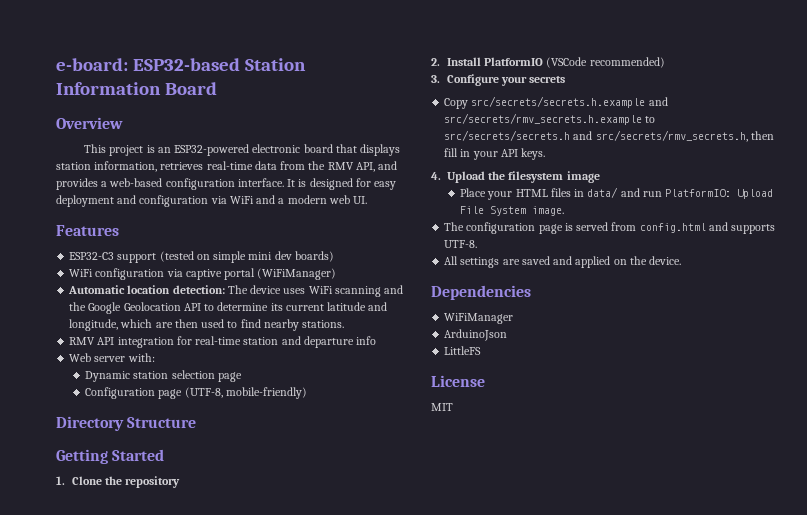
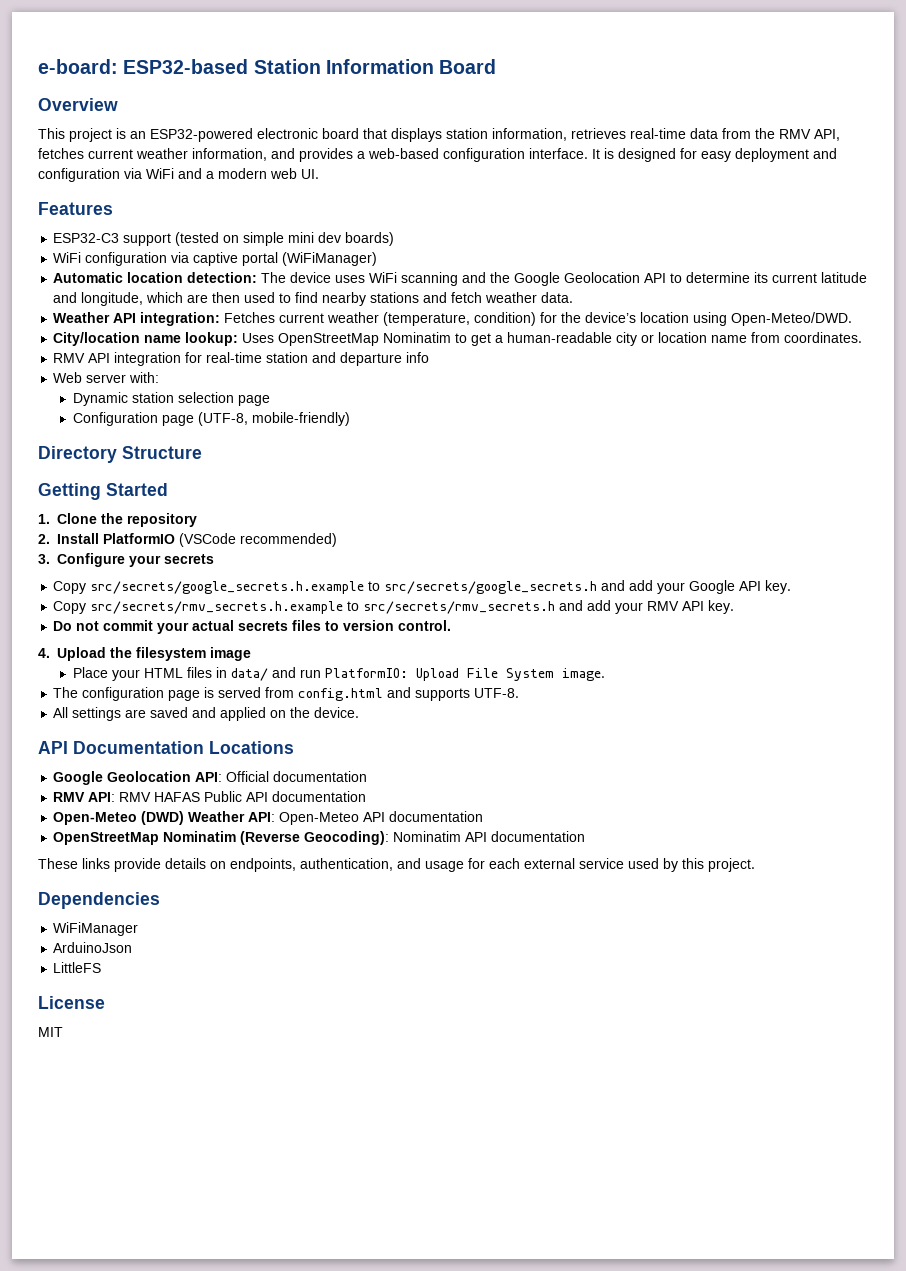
(375, 167) none -> [38,148,267,161] fetches current weather information,
[302,320,345,328] stations. -> [370,292,574,303] [53,312,853,326] [53,332,863,346] stations and fetch weather data. // Weather API integration: Fetches current weather (temperature, condition) for the device’s location using Open-Meteo/DWD. // City/location name lookup: Uses OpenStreetMap Nominatim to get a human-readable city or location name from coordinates.
[471,96,668,108] [444,113,656,125] [444,130,774,142] [444,148,546,160] src/secrets/secrets.h.example and src/secrets/rmv_secrets.h.example to src/secrets/secrets.h and src/secrets/rmv_secrets.h, then fill in your API keys. -> [90,580,792,594] [53,600,735,614] [53,620,452,634] src/secrets/google_secrets.h.example to src/secrets/google_secrets.h and add your Google API key. // Copy src/secrets/rmv_secrets.h.example to src/secrets/rmv_secrets.h and add your RMV API key. // Do not commit your actual secrets files to version control.
(682, 260) none -> [38,741,294,754] [53,771,368,785] [53,791,367,802] [53,811,484,825] [53,831,586,845] [38,858,755,872] // API Documentation Locations // Google Geolocation API: Official documentation // RMV API: RMV HAFAS Public API documentation // Open-Meteo (DWD) Weather API: Open-Meteo API documentation // OpenStreetMap Nominatim (Reverse Geocoding): Nominatim API documentation // These links provide details on endpoints, authentication, and usage for each external service used by this project.

